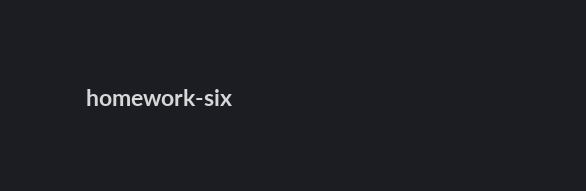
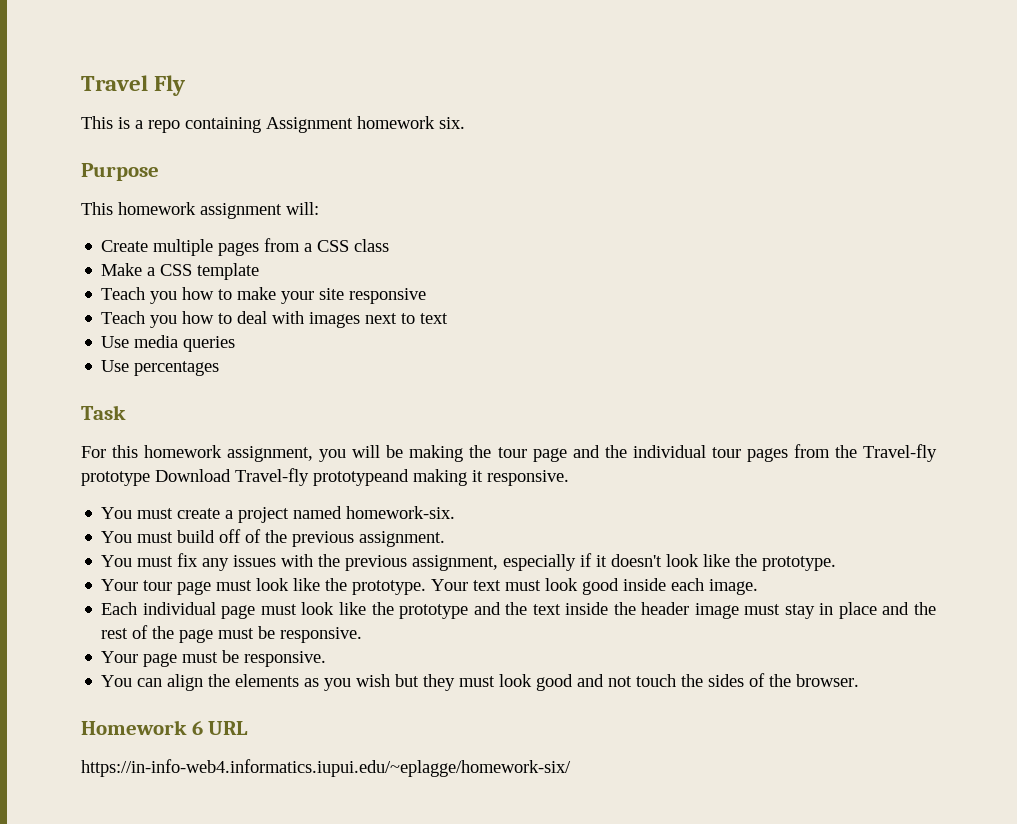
[86,89,232,106] homework-six -> [81,75,186,96] [81,116,465,133] [81,163,159,181] [81,202,319,219] [101,238,390,256] [101,263,260,280] [101,287,427,304] [101,311,449,328] [101,335,236,352] [101,360,220,376] [81,405,126,420] [81,444,937,462] [81,468,569,486] [101,506,456,523] [101,529,446,547] [101,553,837,571] [101,578,759,595] [101,602,937,619] [101,625,363,643] [101,650,327,667] [101,673,860,691] [81,720,249,735] [81,759,571,777] Travel Fly // This is a repo containing Assignment homework six. // Purpose // This homework assignment will: // Create multiple pages from a CSS class // Make a CSS template // Teach you how to make your site responsive // Teach you how to deal with images next to text // Use media queries // Use percentages // Task // For this homework assignment, you will be making the tour page and the individual tour pages from the Travel-fly prototype Download Travel-fly prototypeand making it responsive. // You must create a project named homework-six. // You must build off of the previous assignment. // You must fix any issues with the previous assignment, especially if it doesn't look like the prototype. // Your tour page must look like the prototype. Your text must look good inside each image. // Each individual page must look like the prototype and the text inside the header image must stay in place and the rest of the page must be responsive. // Your page must be responsive. // You can align the elements as you wish but they must look good and not touch the sides of the browser. // Homework 6 URL // https://in-info-web4.informatics.iupui.edu/~eplagge/homework-six/

